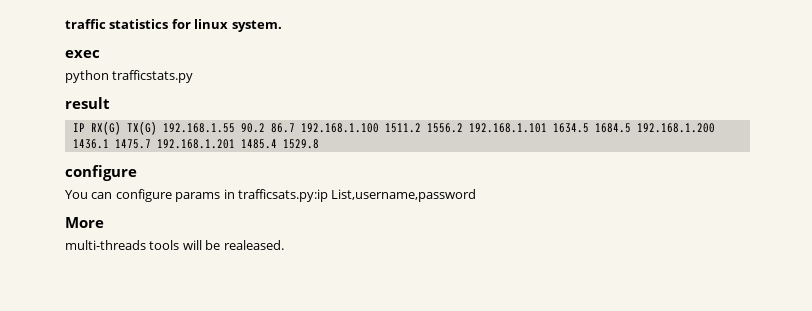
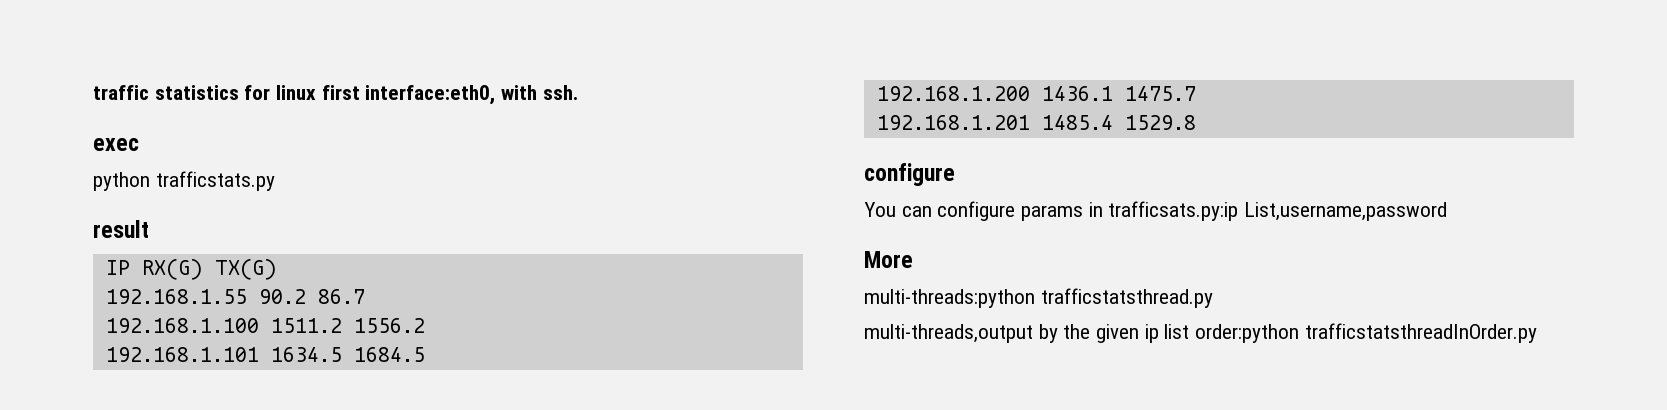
[231,20,282,32] system. -> [321,85,578,105] first interface:eth0, with ssh.
(157, 128) none -> (277, 269) //
(295, 128) none -> (365, 296) //
(463, 128) none -> (425, 325) //
(631, 128) none -> (425, 354) //
(151, 144) none -> (1196, 93) //
[65,240,284,250] multi-threads tools will be realeased. -> [864,288,1213,308] [864,323,1537,343] multi-threads:python trafficstatsthread.py // multi-threads,output by the given ip list order:python trafficstatsthreadInOrder.py

